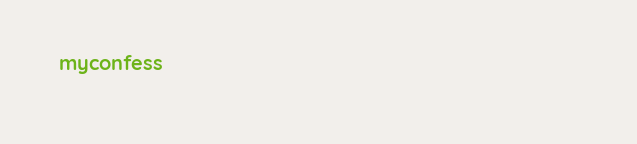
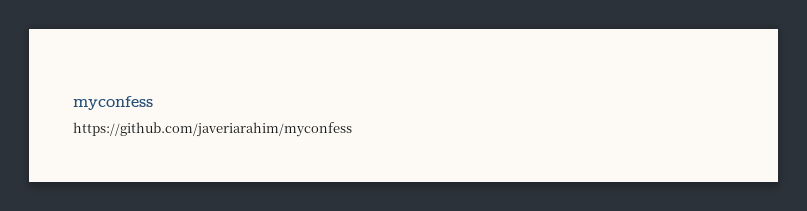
(163, 64) none -> [73,122,352,137] // https://github.com/javeriarahim/myconfess

